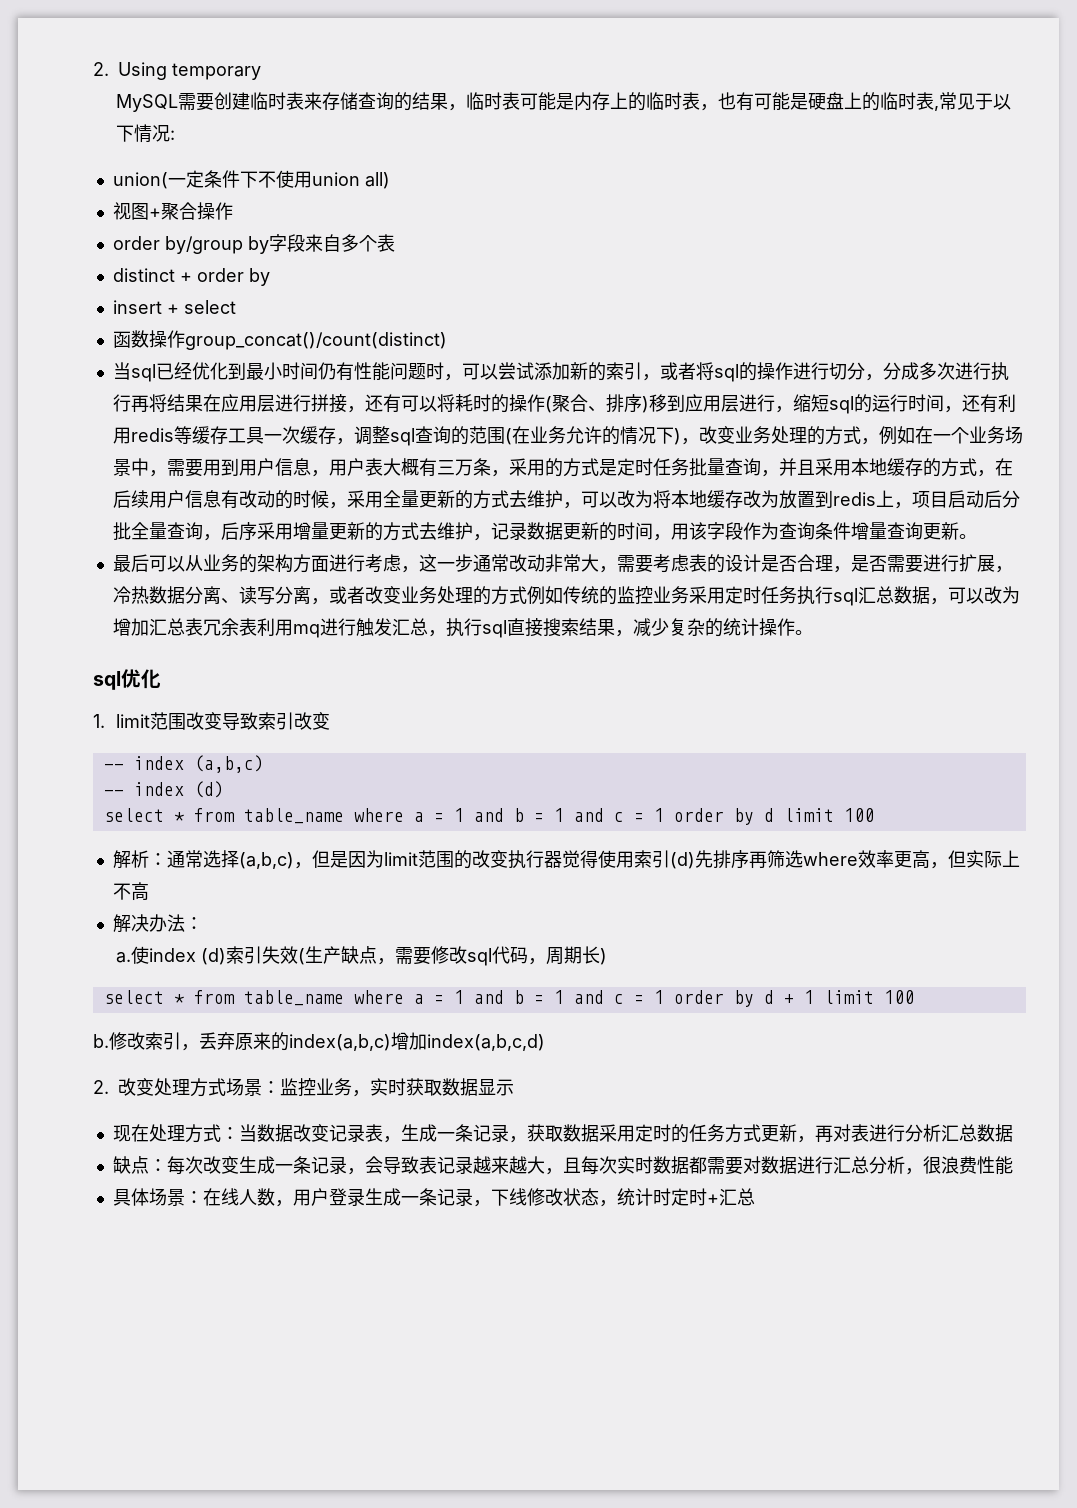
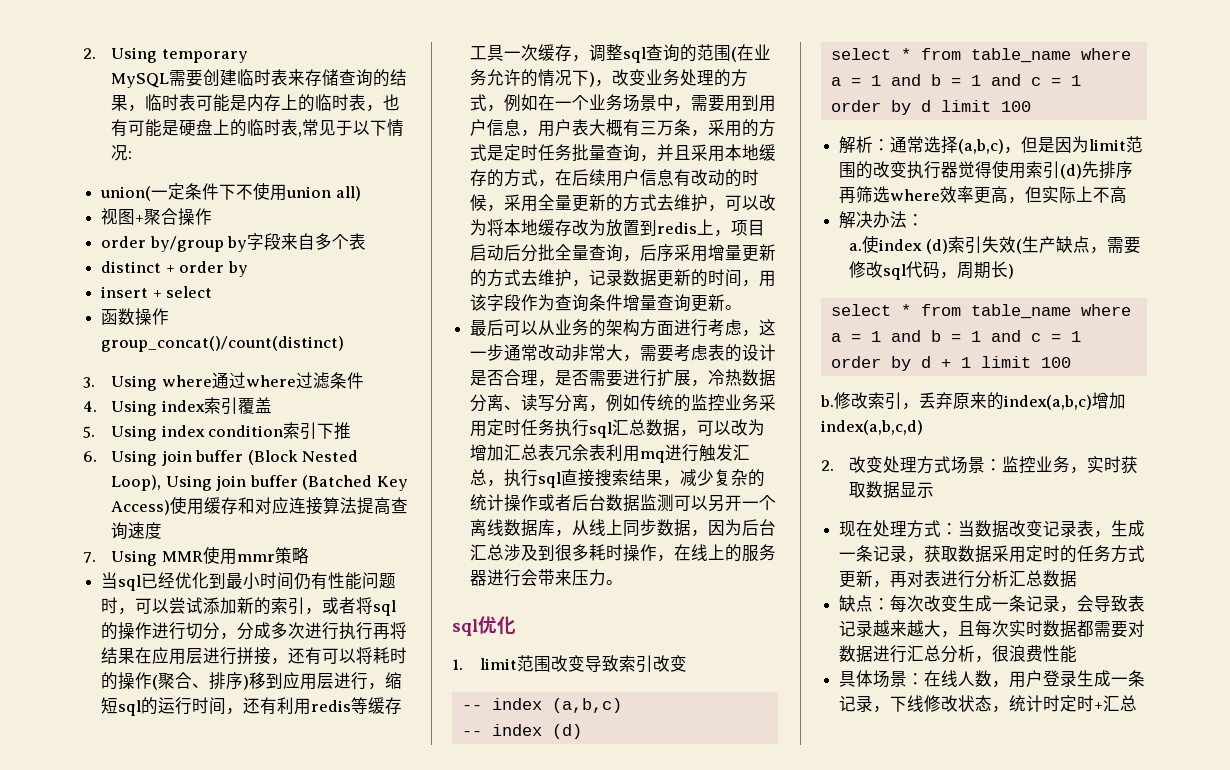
(447, 341) none -> [83,372,364,391] [83,397,272,416] [83,422,352,441] [83,450,359,466] [111,475,408,491] [111,497,409,515] [111,522,163,540] [83,547,309,566] // 3. Using where通过where过滤条件 // 4. Using index索引覆盖 // 5. Using index condition索引下推 // 6. Using join buffer (Block Nested Loop), Using join buffer (Batched Key Access)使用缓存和对应连接算法提高查询速度 // 7. Using MMR使用mmr策略
[328,586,527,605] 或者改变业务处理的方式 -> (607, 408) none
(795, 627) none -> [538,494,777,512] [470,519,777,537] [470,544,777,562] [470,569,607,587] 或者后台数据监测可以另开一个离线数据库，从线上同步数据，因为后台汇总涉及到很多耗时操作，在线上的服务器进行会带来压力

